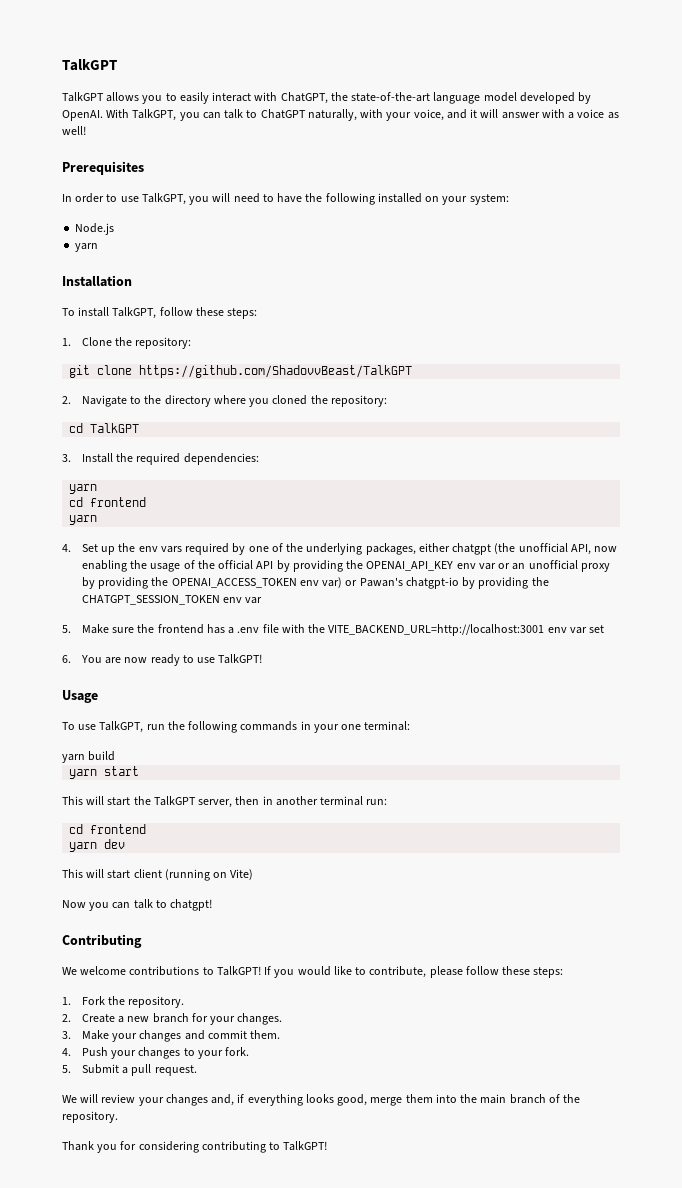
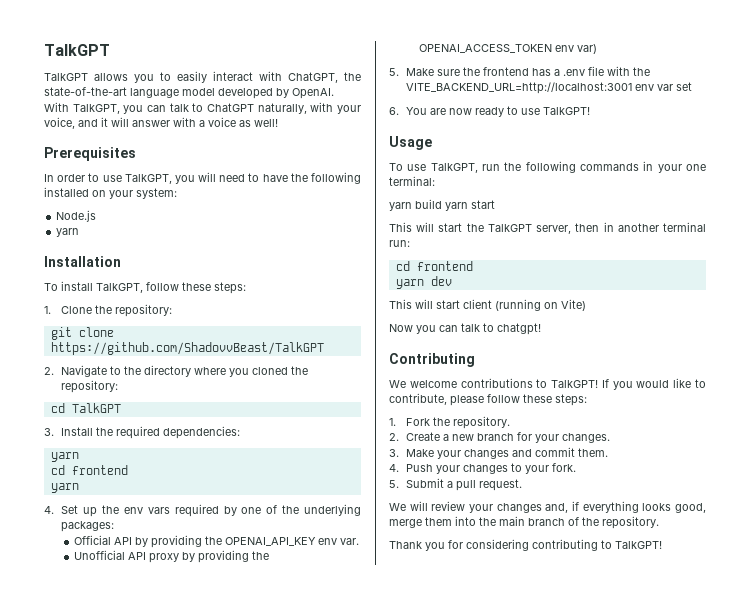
[365,543,618,555] [81,560,254,572] packages, either chatgpt (the unofficial API, now enabling the usage of the official -> [61,521,115,532] [73,535,111,545] packages: // Official
[478,560,578,570] var or an unofficial -> [339,538,359,545] [73,550,146,560] var. // Unofficial API
[345,577,549,589] [81,595,263,605] or Pawan's chatgpt-io by providing the CHATGPT_SESSION_TOKEN env var -> (597, 49) none
(116, 756) // -> (442, 204) none

